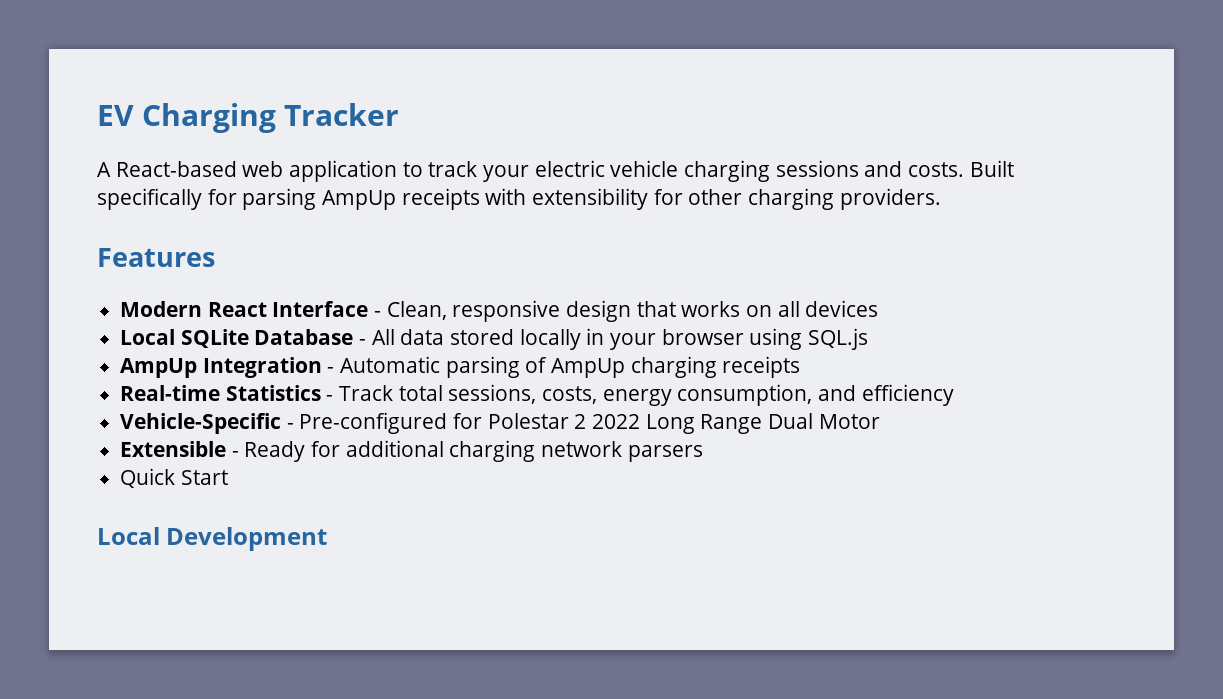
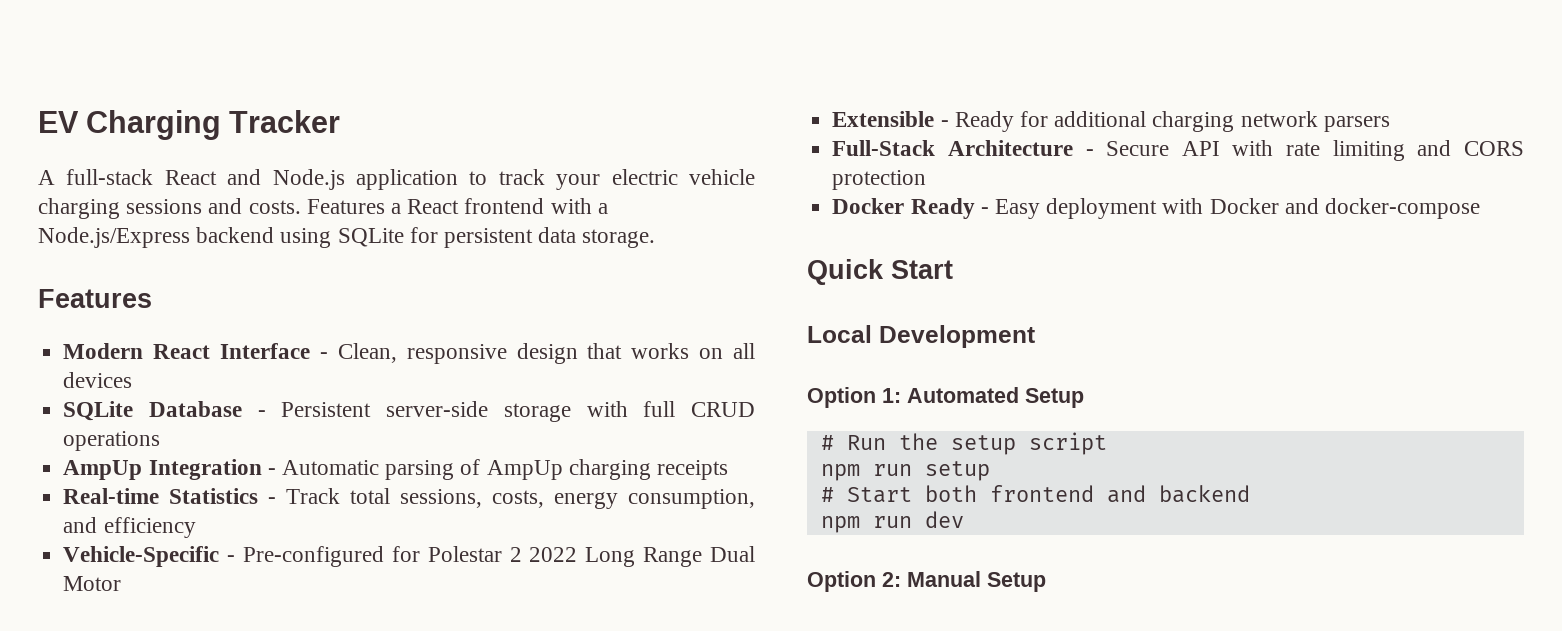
[115,161,284,177] React-based web -> [66,169,345,190] full-stack React and Node.js
[969,160,1014,177] [97,188,941,210] Built specifically for parsing AmpUp receipts with extensibility for other charging providers. -> [306,198,608,214] [38,227,656,248] Features a React frontend with a Node.js/Express backend using SQLite for persistent data storage.
[120,329,176,345] Local -> (133, 380) none
[371,328,869,350] All data stored locally in your browser using SQL.js -> [281,401,755,422] [63,431,161,451] Persistent server-side storage with full CRUD operations
[120,468,228,488] [97,527,328,551] Quick Start // Local Development -> [832,140,1524,161] [832,170,927,190] [832,198,1480,219] [807,259,953,285] [807,325,1035,348] [807,387,1084,408] [820,432,1107,455] [820,461,990,481] [820,485,1250,503] [820,511,964,533] [807,571,1046,592] Full-Stack Architecture - Secure API with rate limiting and CORS protection // Docker Ready - Easy deployment with Docker and docker-compose // Quick Start // Local Development // Option 1: Automated Setup // # Run the setup script // npm run setup // # Start both frontend and backend // npm run dev // Option 2: Manual Setup

